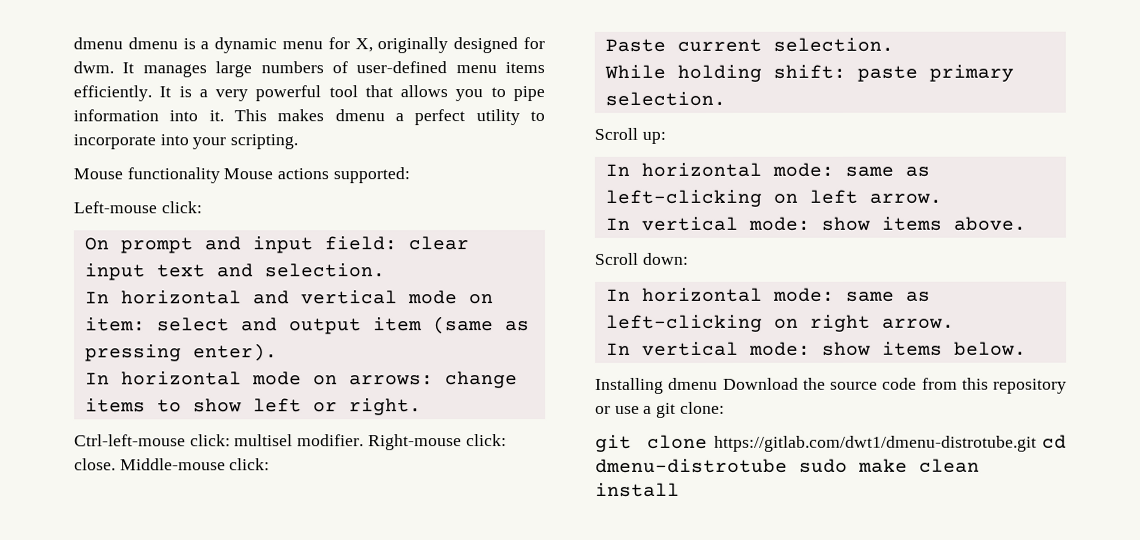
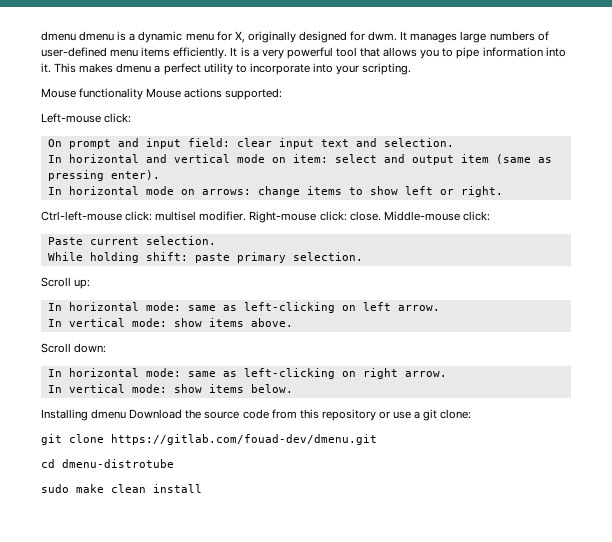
[713,435,1037,452] https://gitlab.com/dwt1/dmenu-distrotube.git -> [111,434,377,445] https://gitlab.com/fouad-dev/dmenu.git //
(788, 465) none -> (174, 463) //

